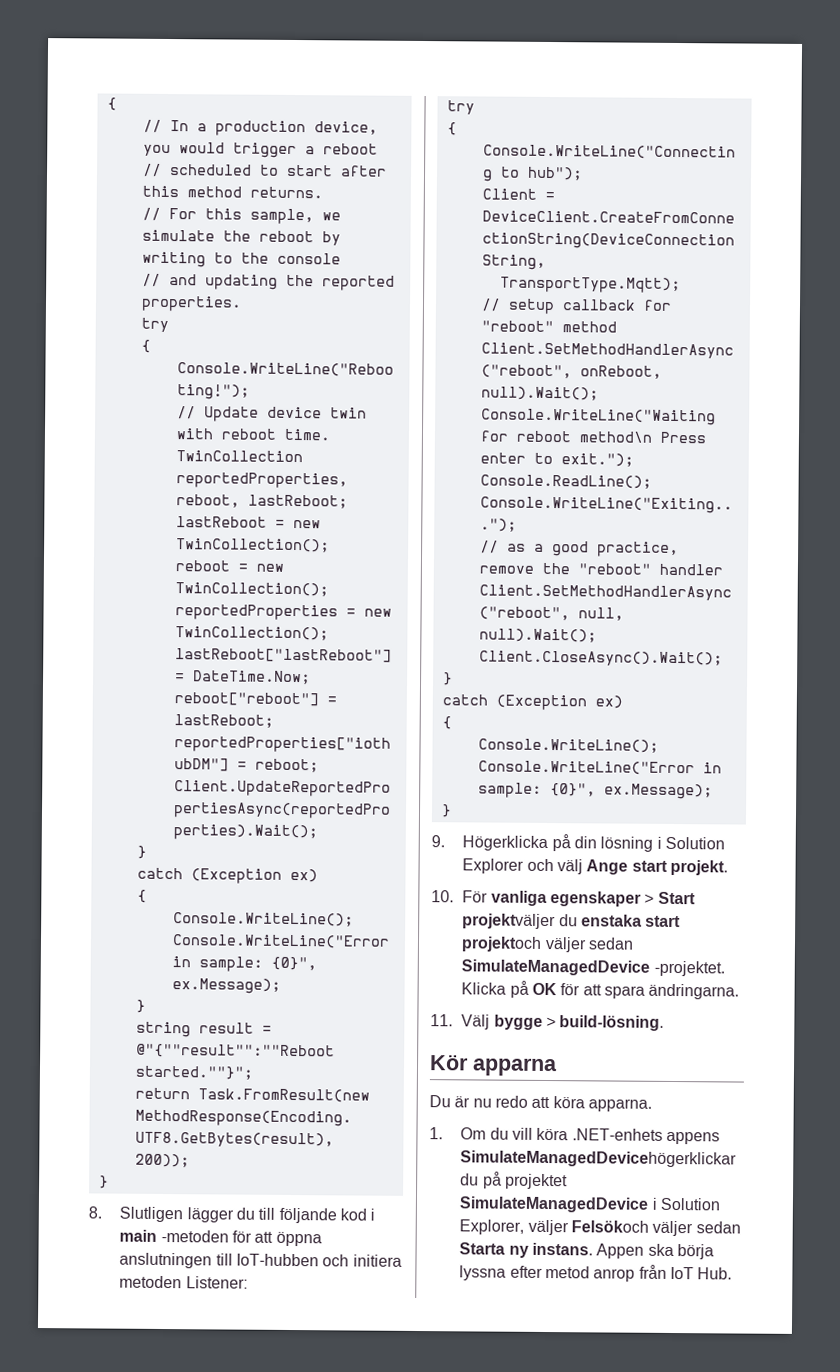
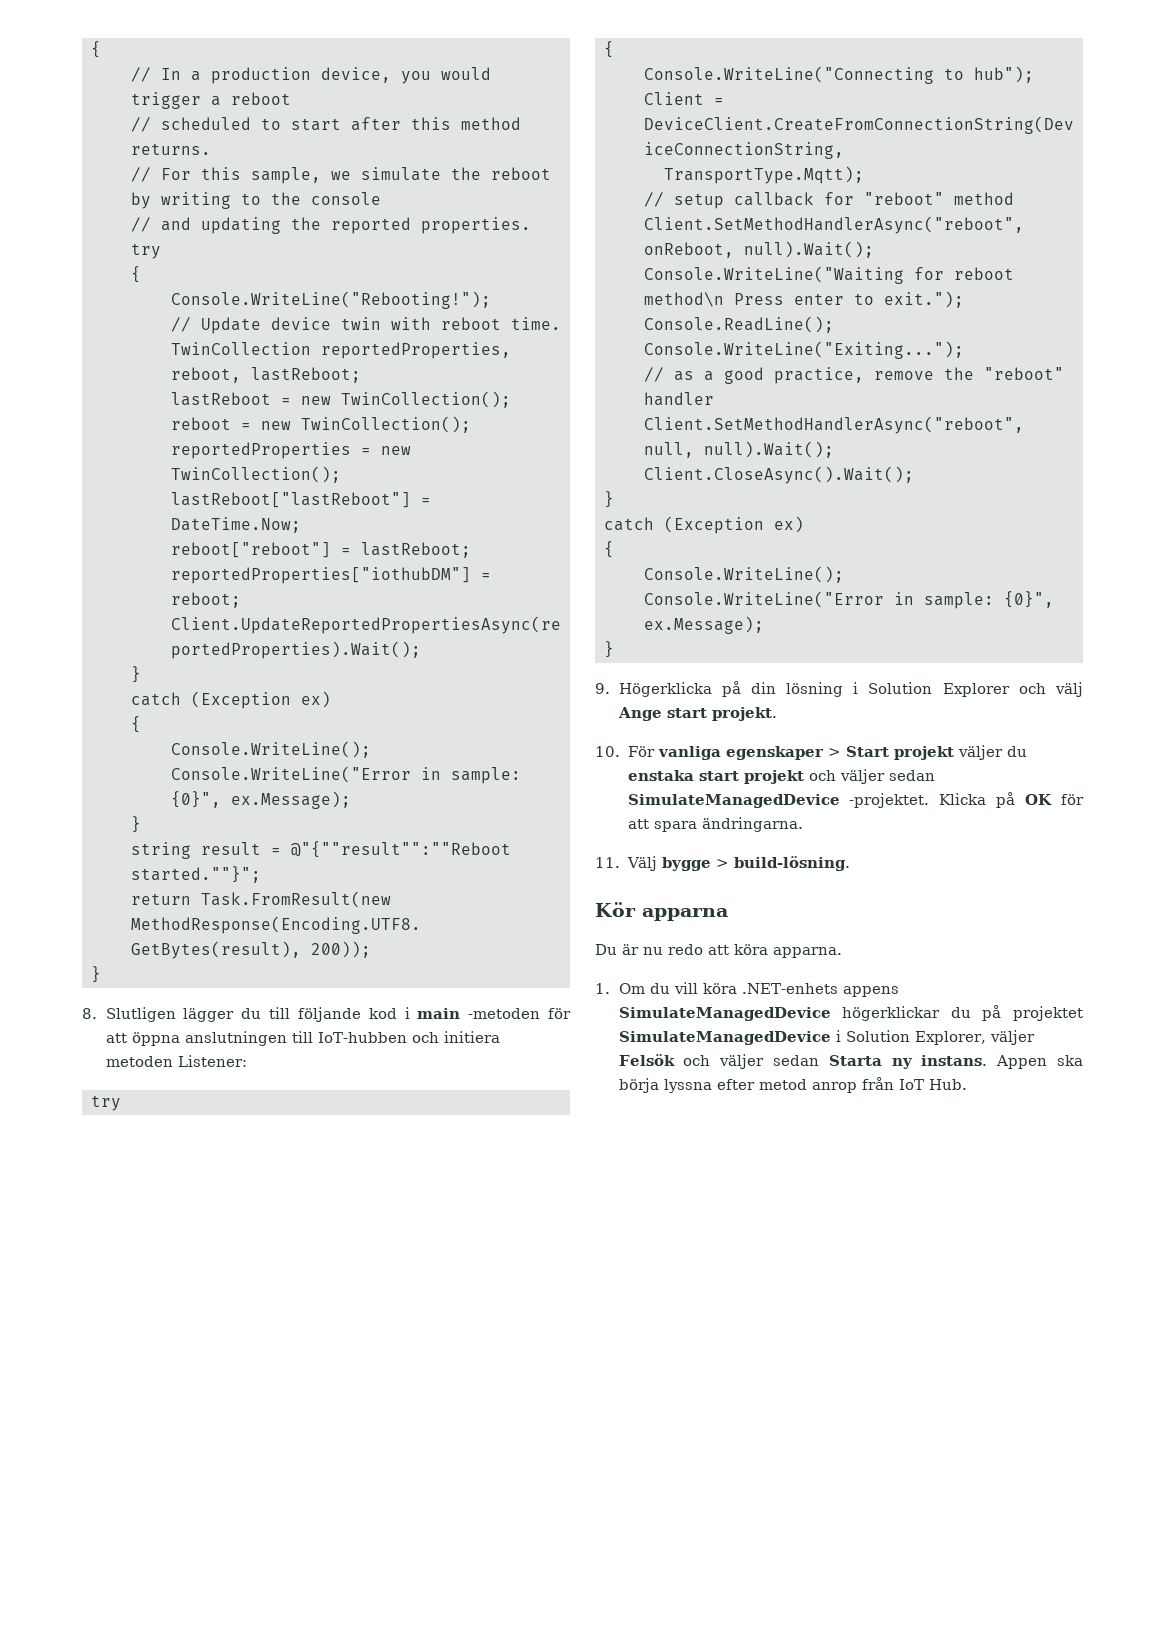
[462,913,557,930] projektväljer -> [893,745,1003,760] projekt väljer
[461,936,543,952] projektoch -> [743,770,836,784] projekt och
[460,1150,738,1168] SimulateManagedDevicehögerklickar -> [618,1006,941,1021] SimulateManagedDevice högerklickar
[570,1220,649,1233] Felsökoch -> [618,1054,711,1066] Felsök och

